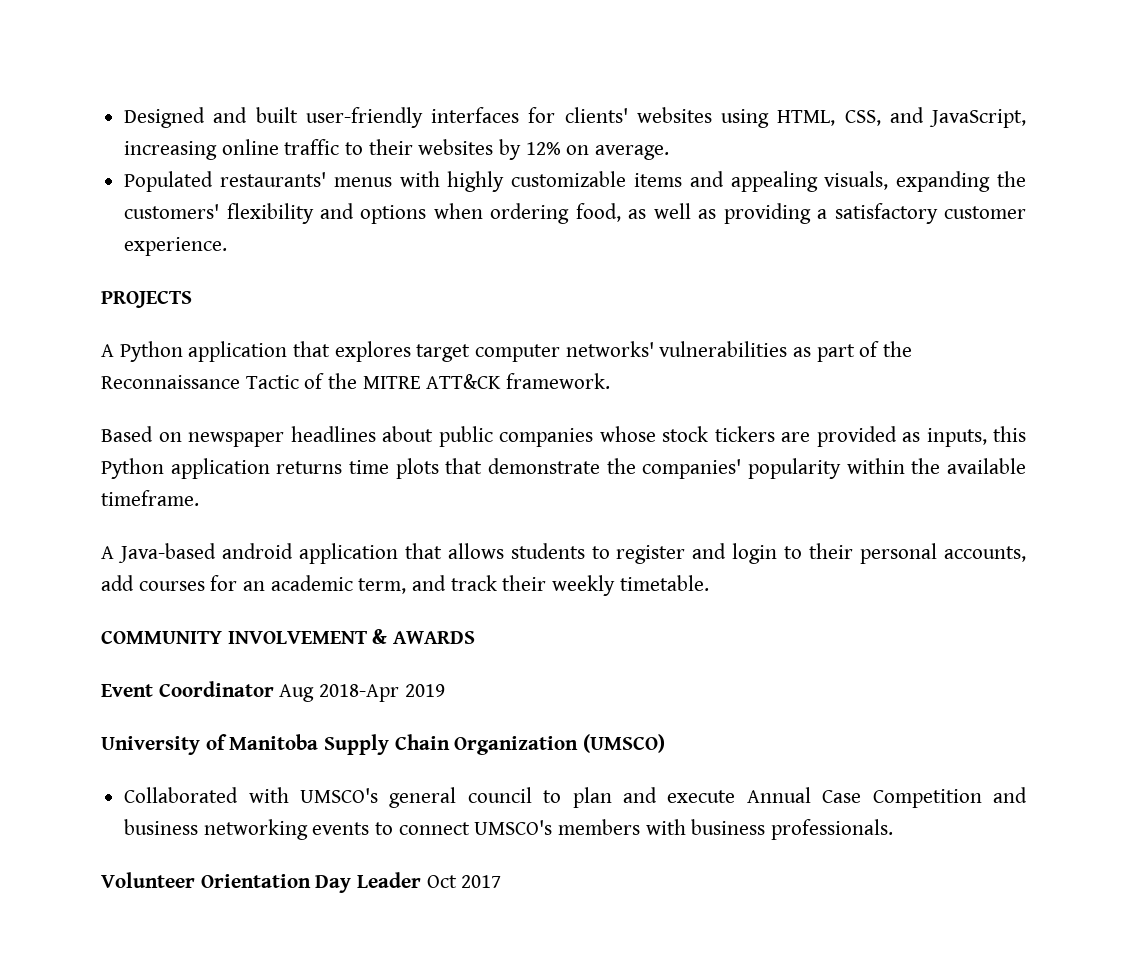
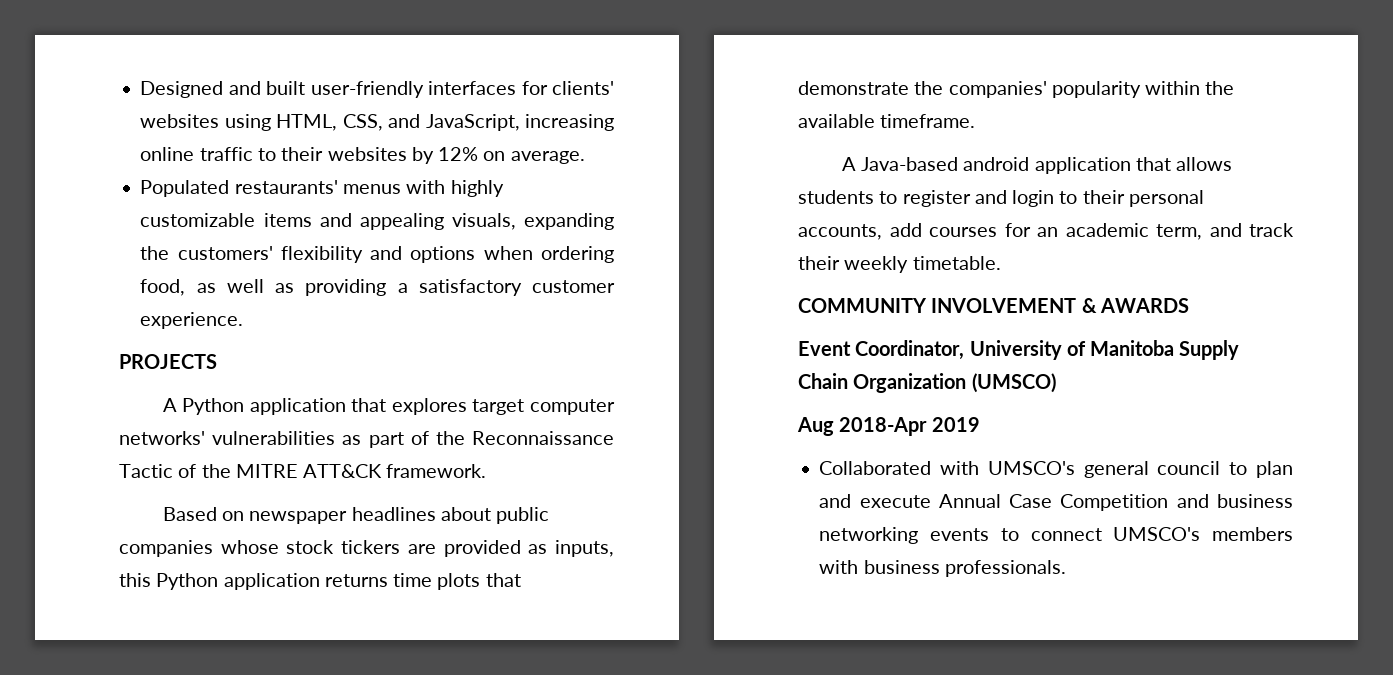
[158,681,445,702] Coordinator Aug 2018-Apr 2019 // -> [855,340,965,360] Coordinator,
(666, 743) none -> [797,417,980,436] // Aug 2018-Apr 2019
[101,872,502,893] // Volunteer Orientation Day Leader Oct 2017 -> (1066, 568) none

